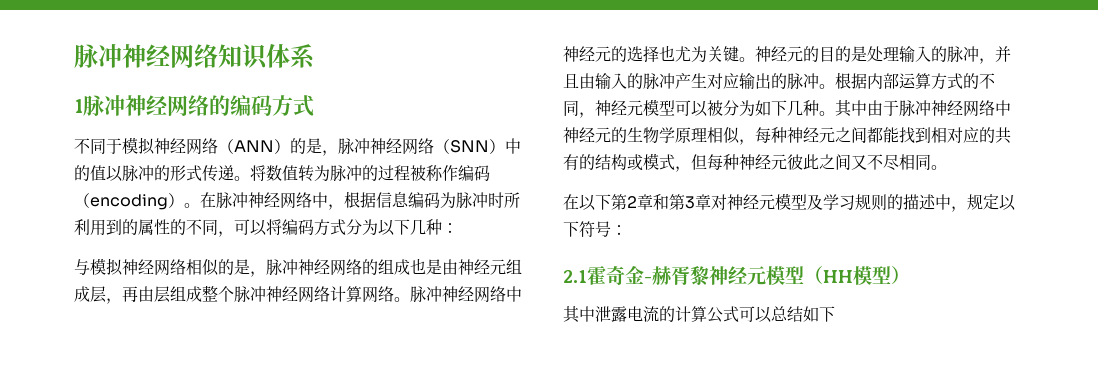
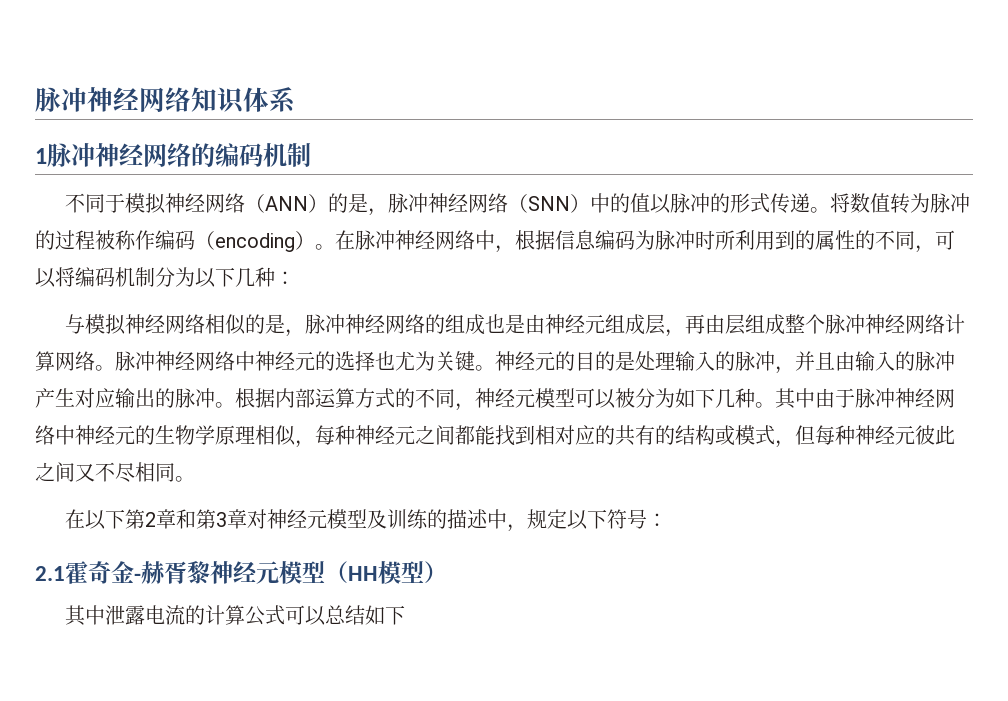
[272,95,314,117] 方式 -> [263,143,311,167] 机制
[314,219,346,236] 方式 -> [115,267,155,287] 机制
[823,194,887,211] 学习规则 -> [387,509,429,529] 训练

